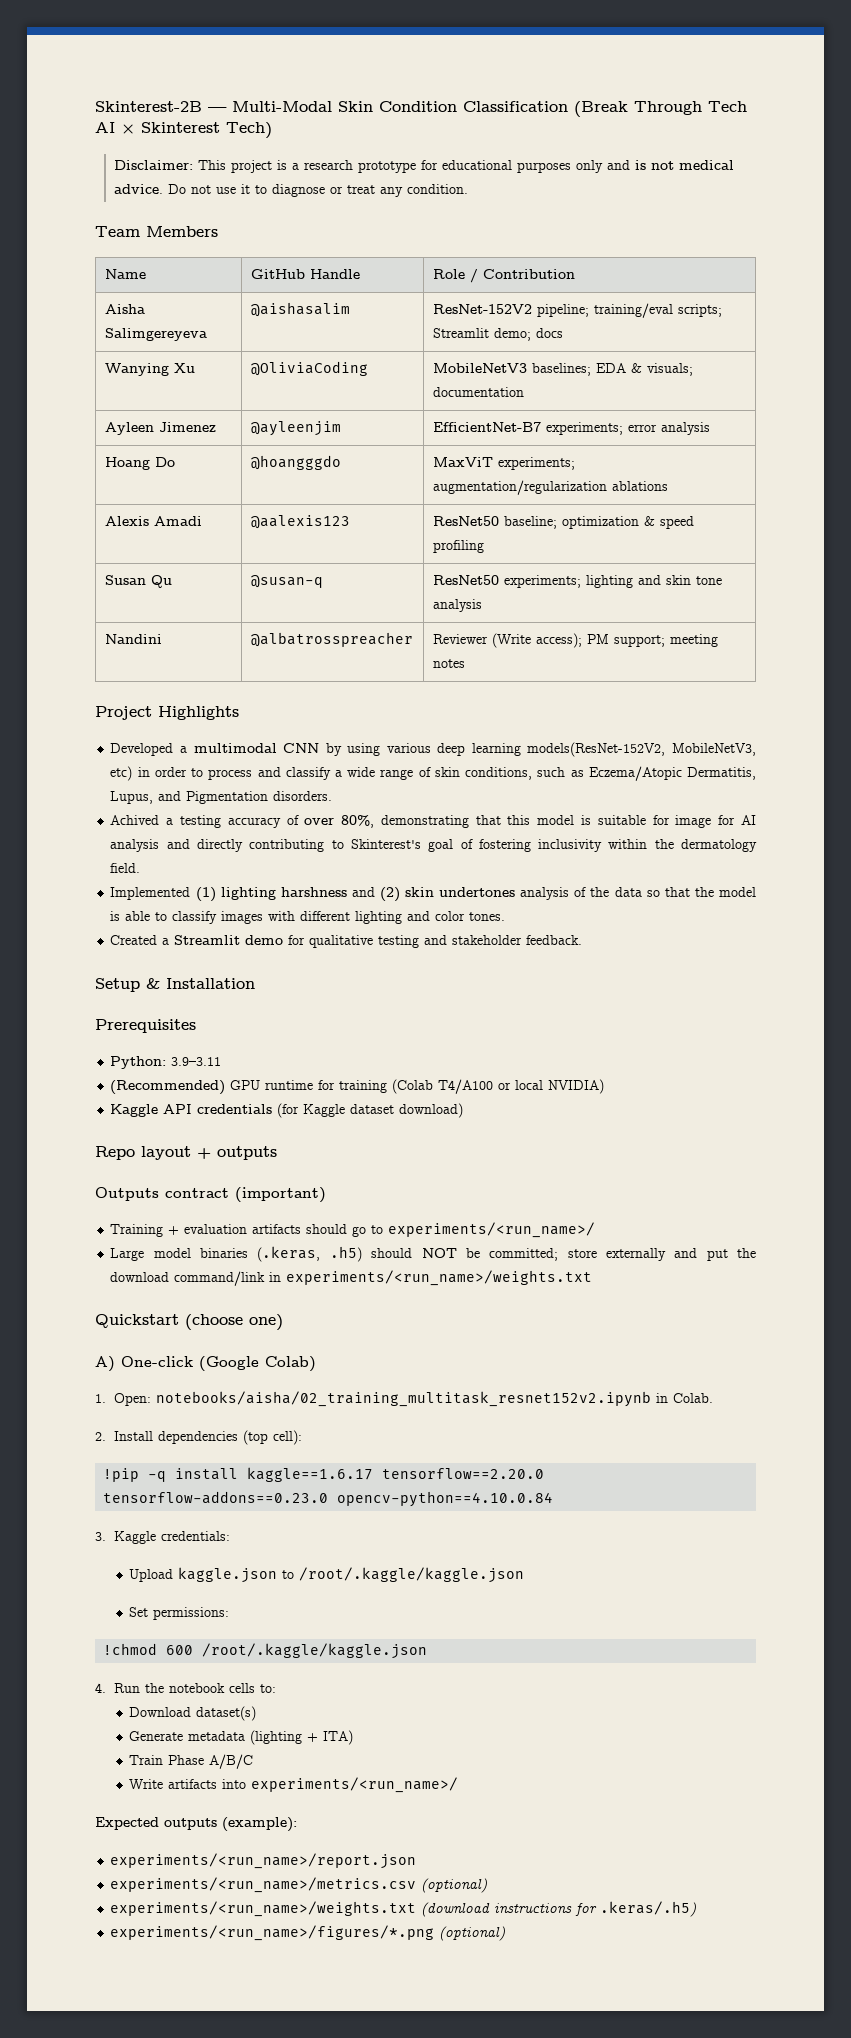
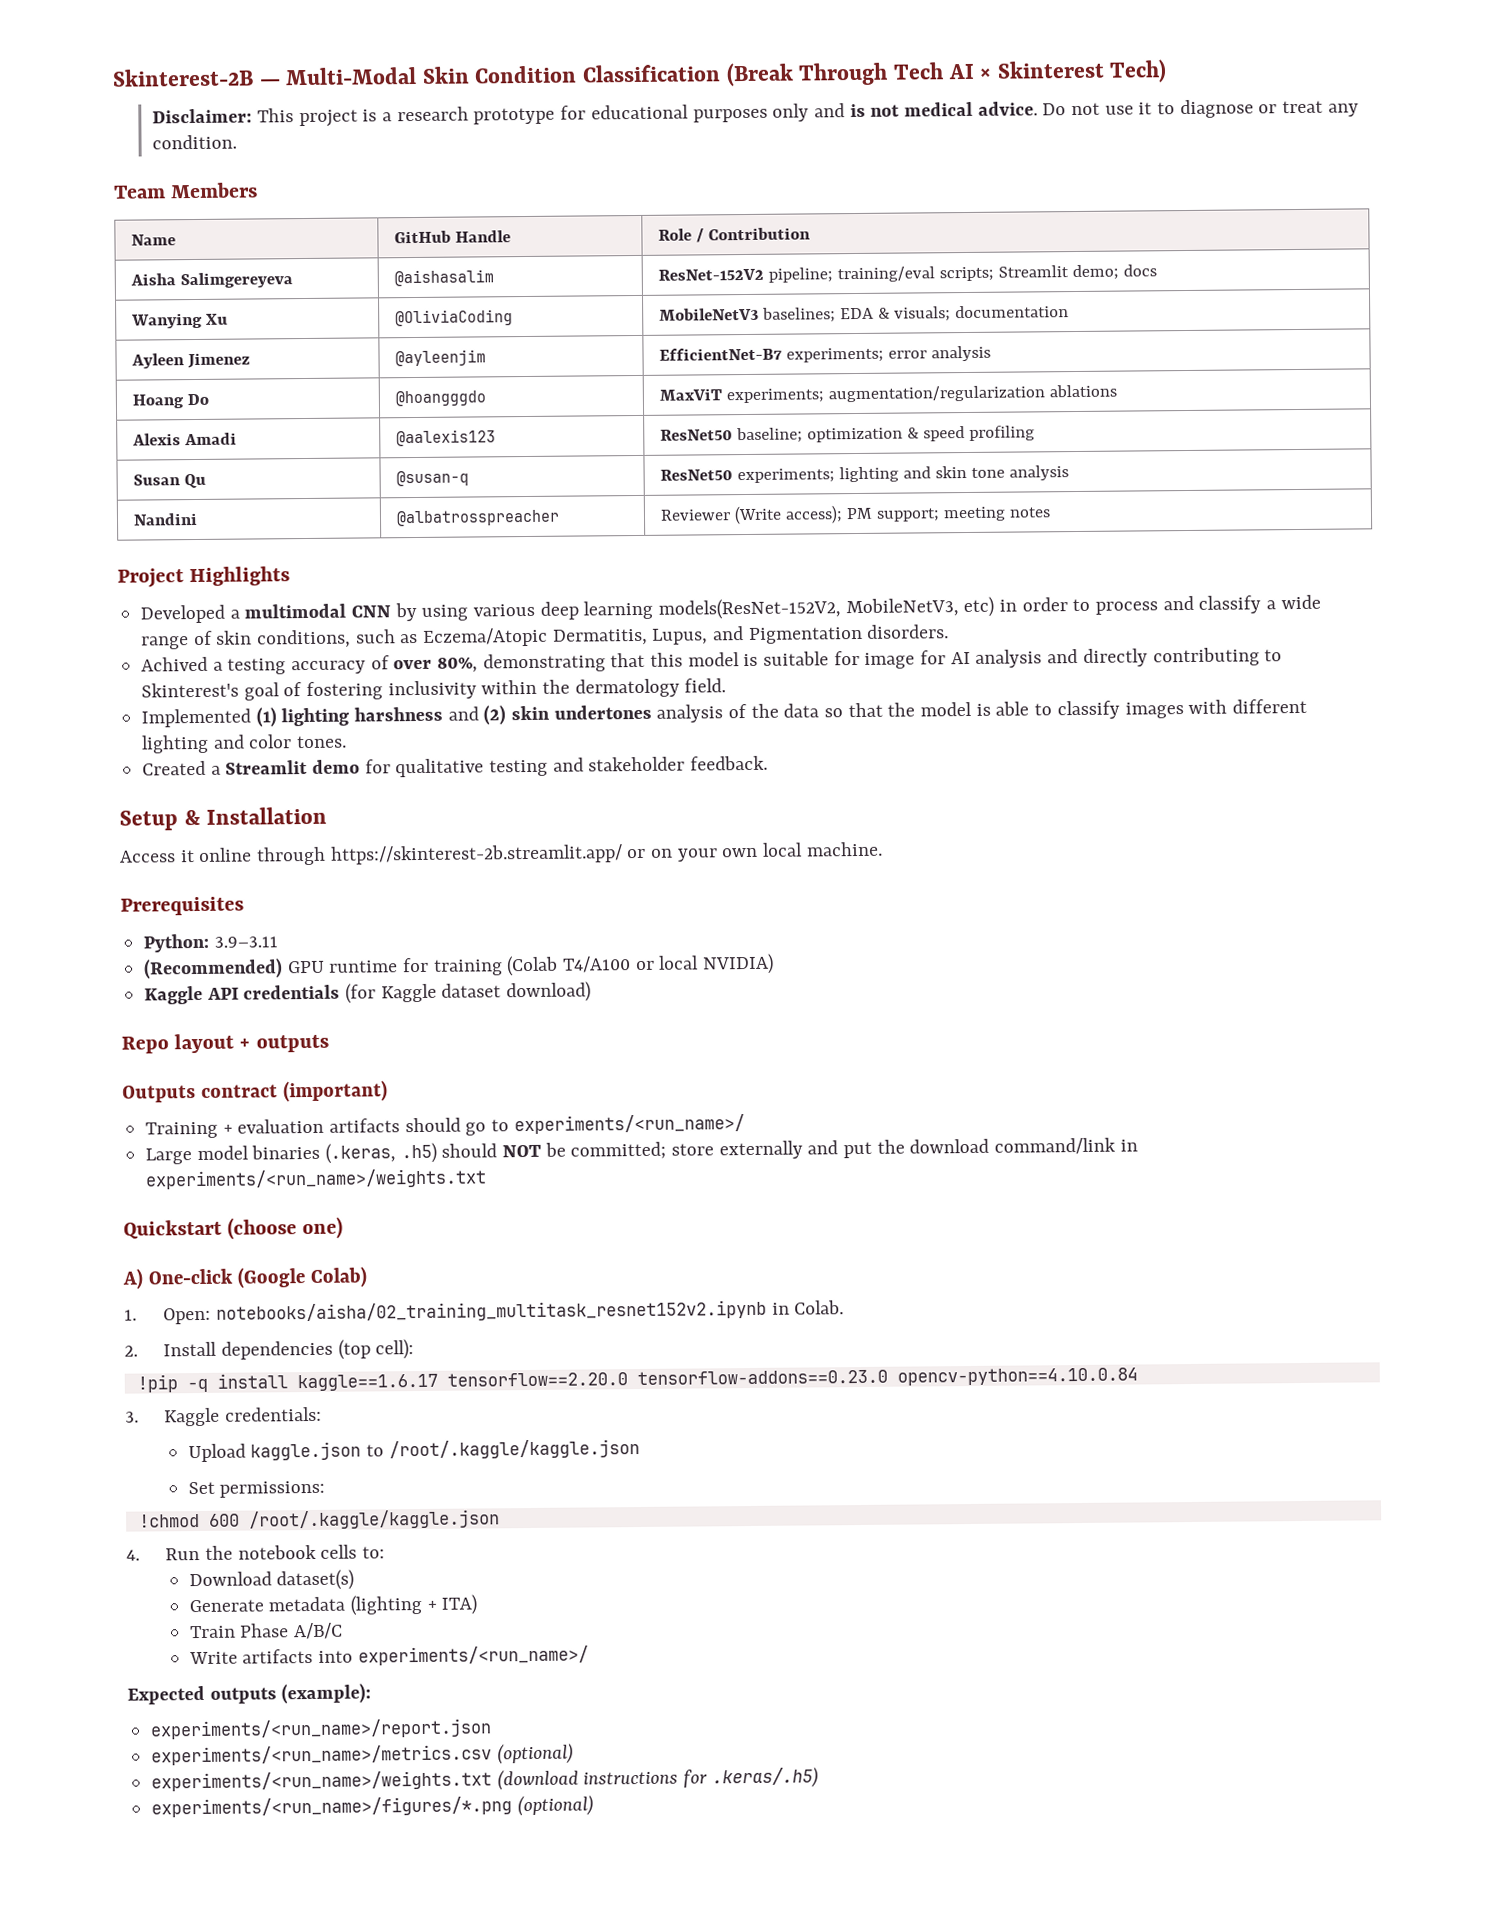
(255, 983) none -> [120,841,883,866] // Access it online through https://skinterest-2b.streamlit.app/ or on your own local machine.

